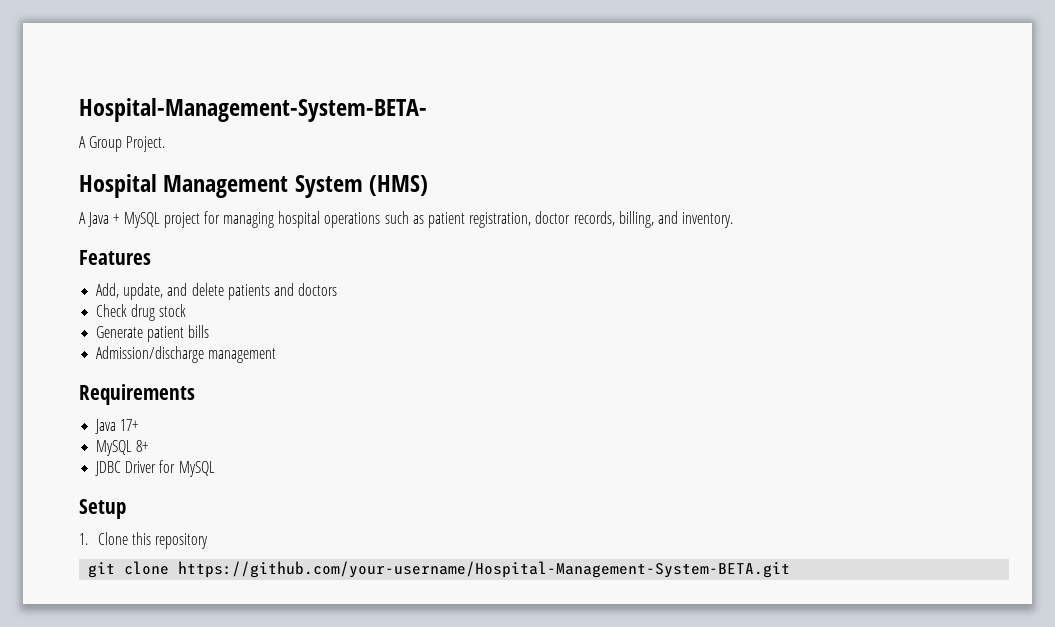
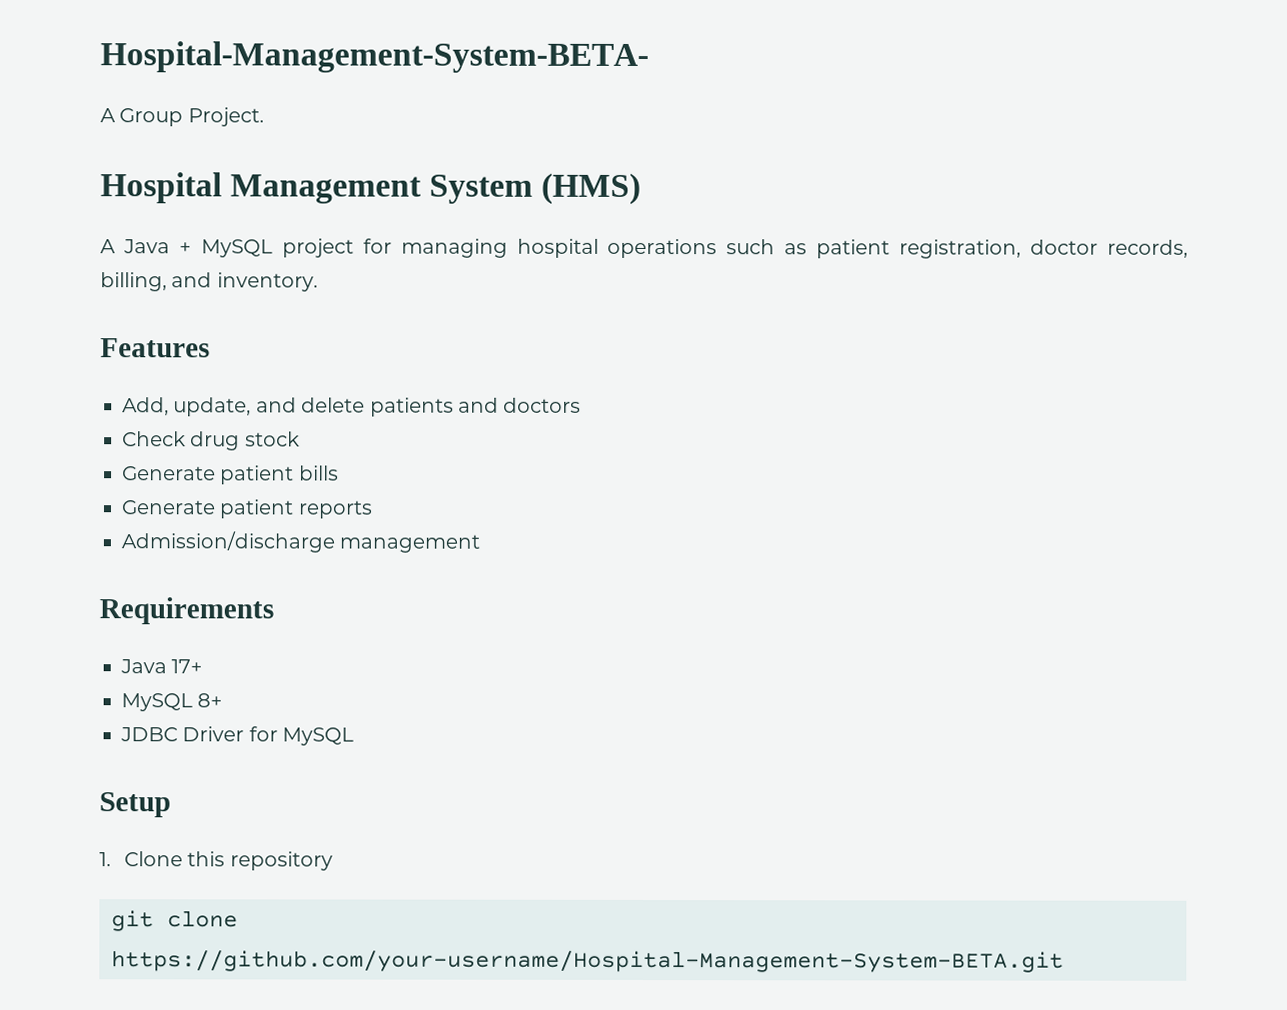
(210, 331) none -> [121,499,373,519] // Generate patient reports

